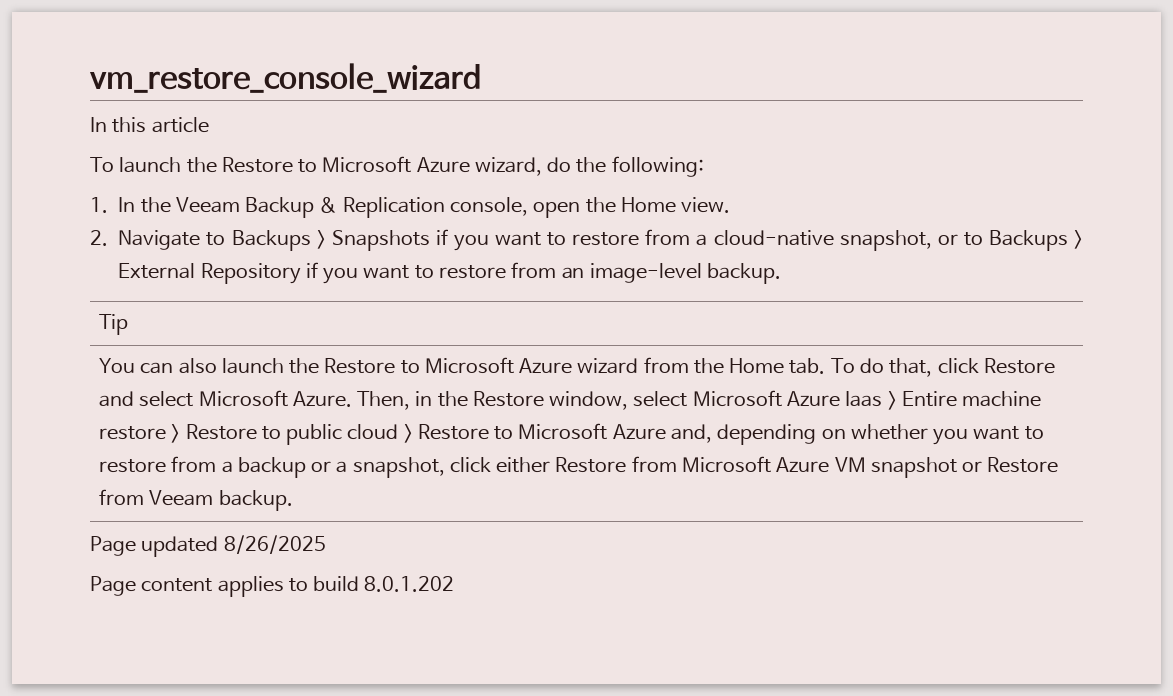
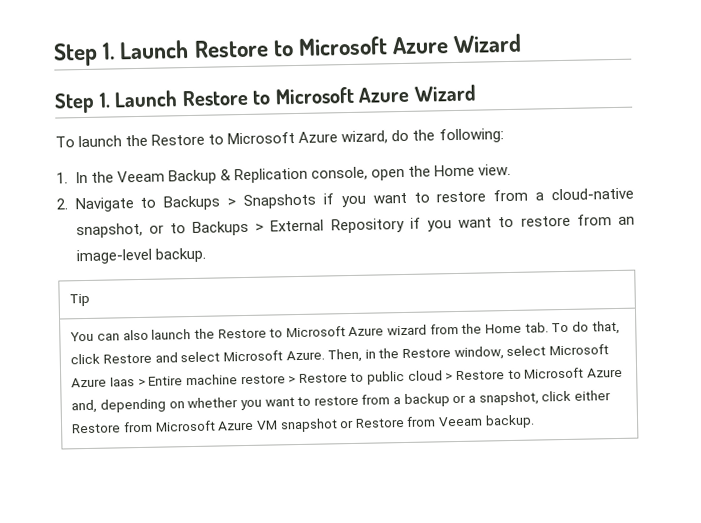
[89,63,481,93] [90,117,209,133] vm_restore_console_wizard // In this article -> [53,33,523,67] [54,84,476,114] Step 1. Launch Restore to Microsoft Azure Wizard // Step 1. Launch Restore to Microsoft Azure Wizard
[90,535,326,557] [90,576,455,597] // Page updated 8/26/2025 // Page content applies to build 8.0.1.202 -> (535, 421) none

